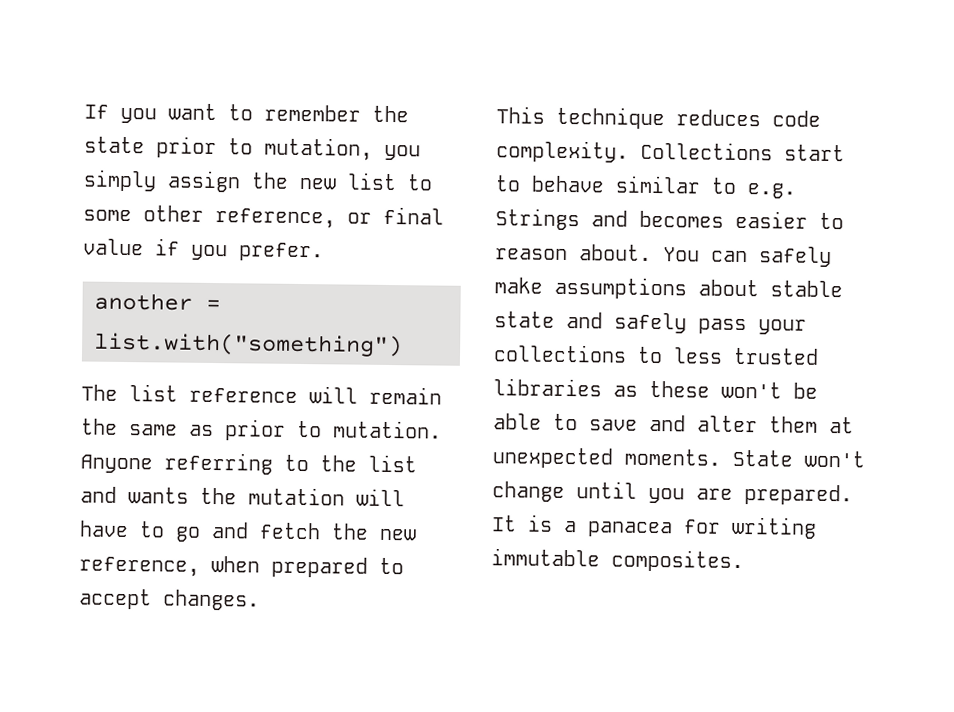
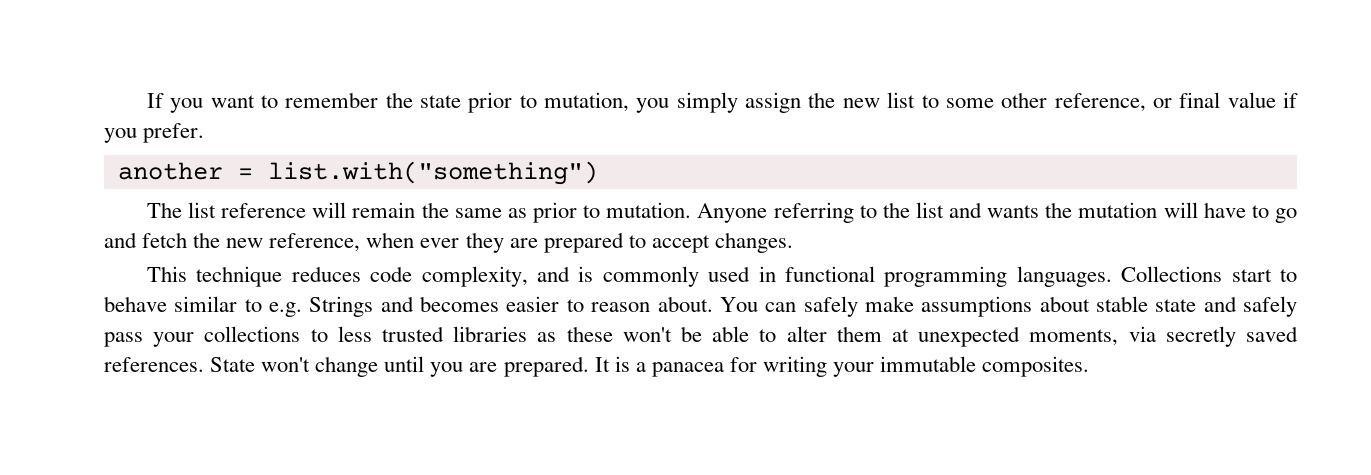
(260, 564) none -> [420,232,538,253] ever they are
[496,140,629,163] complexity. -> [421,266,1112,287] complexity, and is commonly used in functional programming languages.
[589,414,686,432] save and -> (777, 335) none
[624,448,721,466] moments. -> [1029,326,1299,347] [104,357,204,372] moments, via secretly saved references.
(817, 527) none -> [833,362,875,377] your

